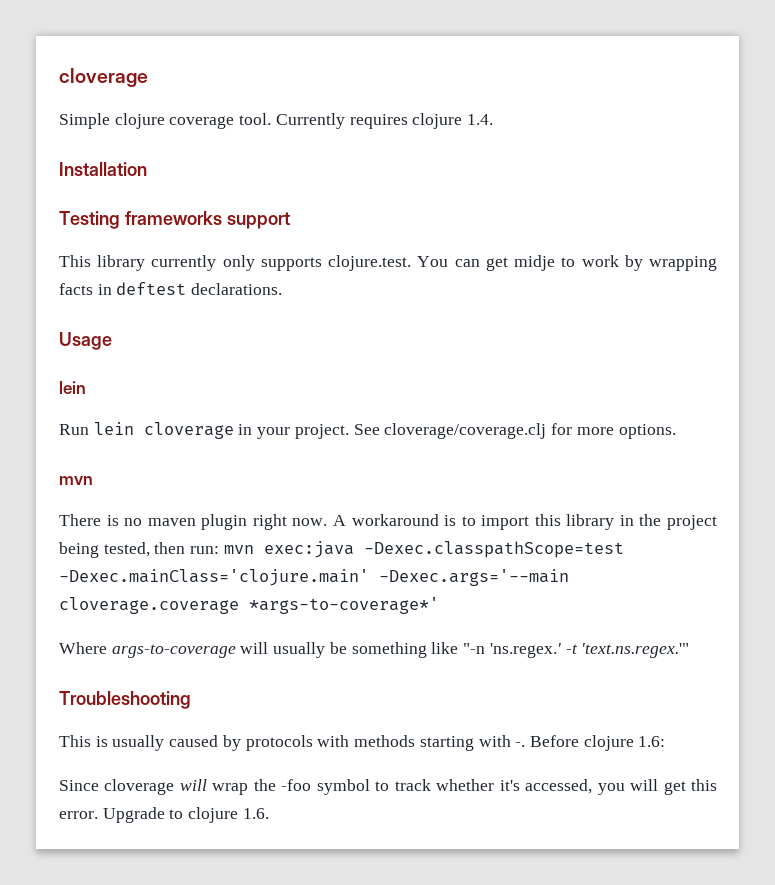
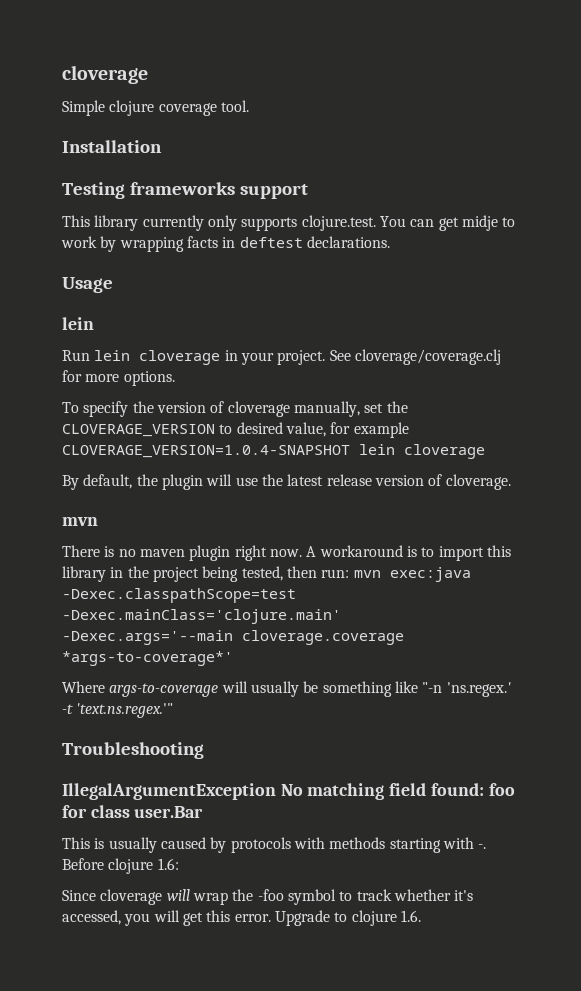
[275,113,494,129] Currently requires clojure 1.4. -> (249, 106) none
(676, 431) none -> [62,401,408,417] [62,422,409,438] [62,444,485,459] [62,474,511,490] // To specify the version of cloverage manually, set the CLOVERAGE_VERSION to desired value, for example CLOVERAGE_VERSION=1.0.4-SNAPSHOT lein cloverage // By default, the plugin will use the latest release version of cloverage.
(191, 700) none -> [62,783,515,800] [62,805,204,818] // IllegalArgumentException No matching field found: foo for class user.Bar

